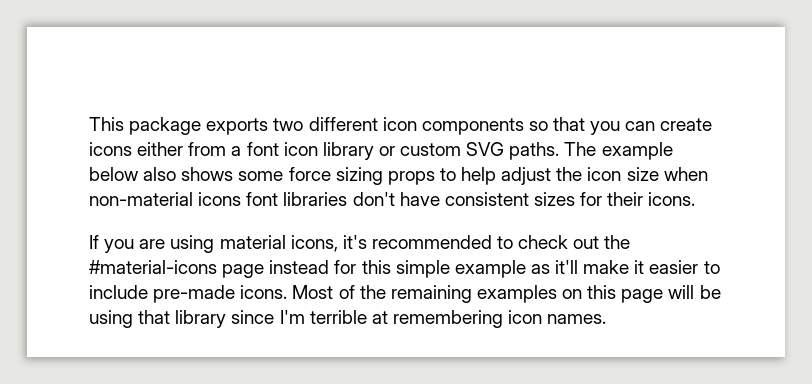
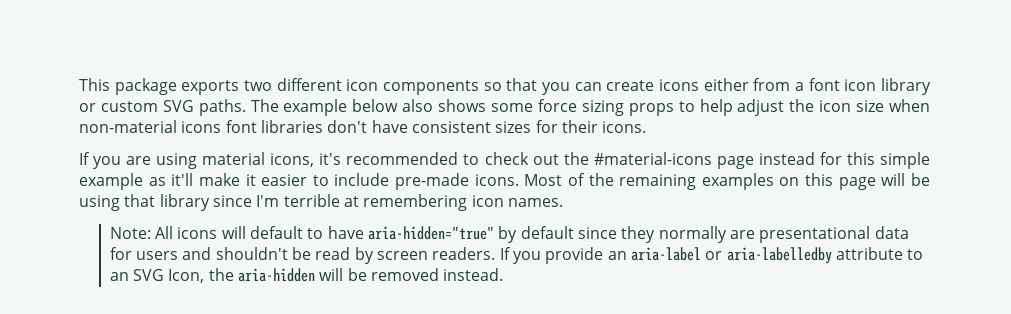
(607, 319) none -> [109,226,909,243] [109,247,924,264] [109,268,504,283] // Note: All icons will default to have aria-hidden="true" by default since they normally are presentational data for users and shouldn't be read by screen readers. If you provide an aria-label or aria-labelledby attribute to an SVG Icon, the aria-hidden will be removed instead.

